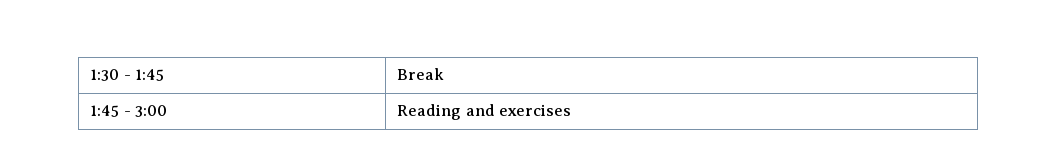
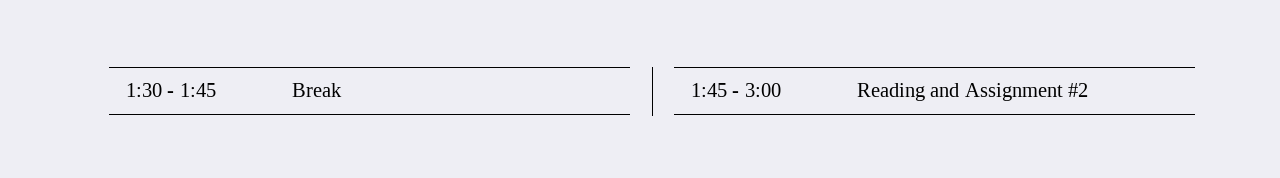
[499,104,572,116] exercises -> [964,83,1089,101] Assignment #2

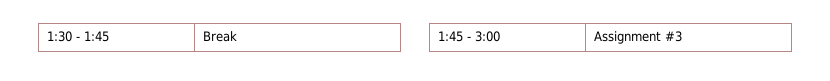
[856,83,1089,101] Reading and Assignment #2 -> [593,31,682,44] Assignment #3

